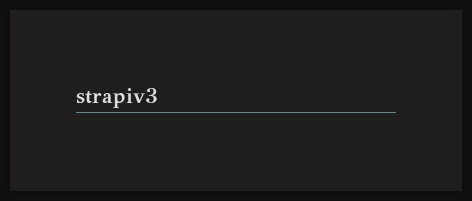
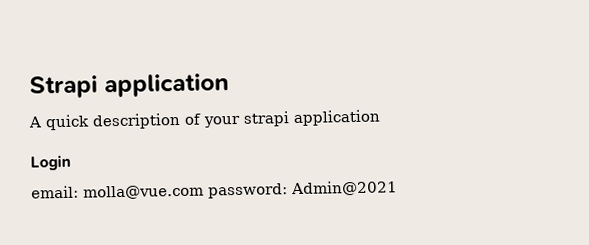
[76,88,158,108] strapiv3 -> [29,73,229,99] [28,109,381,131] [30,154,71,171] [31,180,398,200] Strapi application // A quick description of your strapi application // Login // email: molla@vue.com password: Admin@2021

